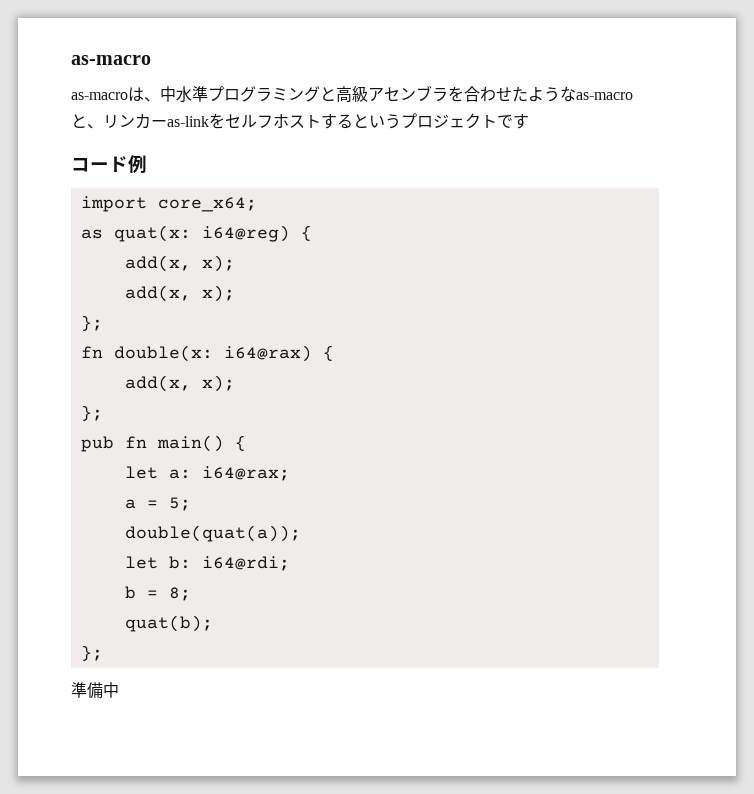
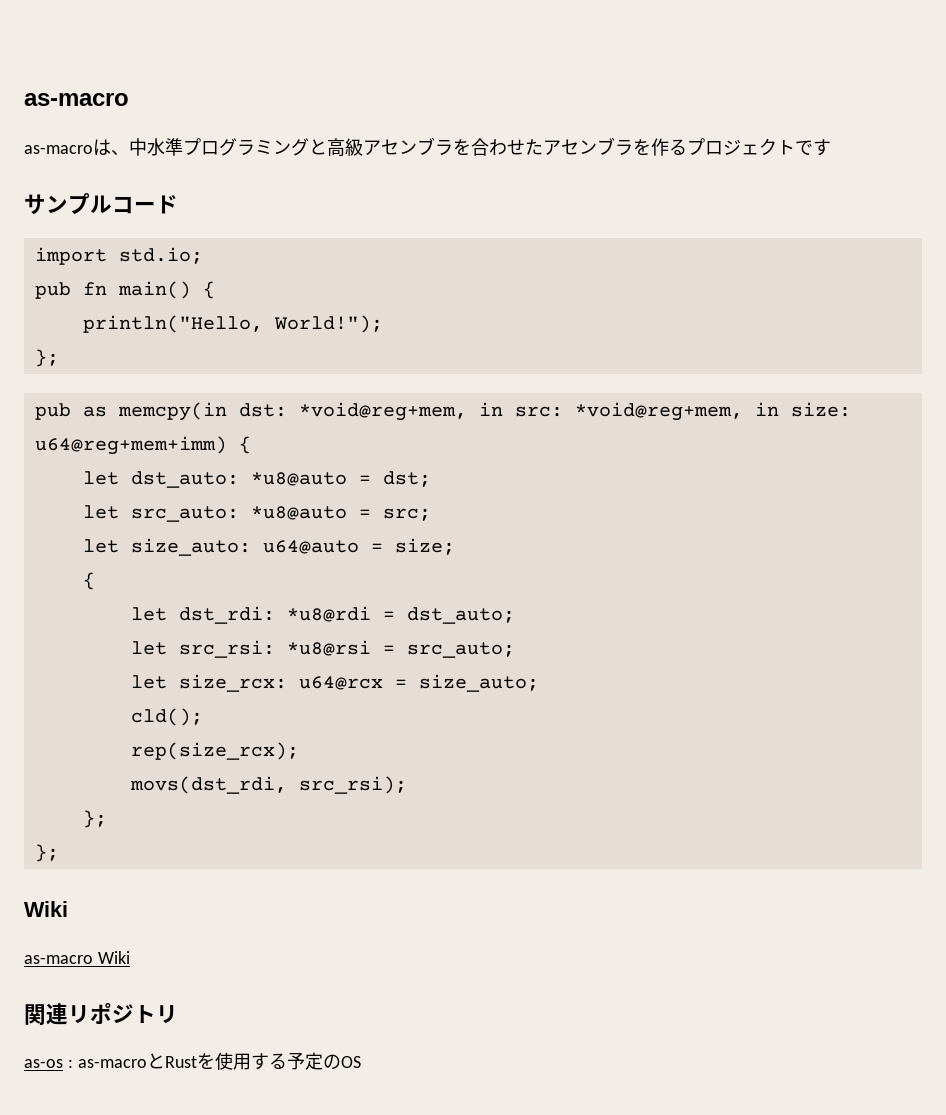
[528,86,633,102] [71,113,401,129] ようなas-macroと、リンカーas-linkをセルフホストするという -> [543,137,687,156] アセンブラを作る
(529, 121) none -> [24,193,112,215] サンプル
[128,155,147,173] 例 -> (178, 204) none
[157,197,257,212] [80,225,312,242] [124,255,235,272] [124,285,235,302] [80,315,103,331] [80,345,334,362] [124,375,235,392] [80,405,103,421] [80,435,246,452] [124,466,290,481] [124,497,191,511] [124,525,301,542] [124,556,290,571] [124,586,191,601] [124,615,213,632] [80,645,103,661] [71,682,119,698] core_x64; // as quat(x: i64@reg) { // add(x, x); // add(x, x); // }; // fn double(x: i64@rax) { // add(x, x); // }; // pub fn main() { // let a: i64@rax; // a = 5; // double(quat(a)); // let b: i64@rdi; // b = 8; // quat(b); // }; // 準備中 -> [118,247,203,264] [34,281,215,299] [82,315,383,333] [34,349,59,367] [34,402,851,421] [34,436,251,455] [82,471,431,488] [82,505,431,522] [82,538,455,556] [82,572,95,590] [130,606,515,624] [130,640,515,658] [130,674,539,692] [130,708,203,726] [130,742,299,760] [129,776,407,794] [82,810,107,828] [34,844,59,862] [24,901,68,917] [24,951,130,964] [24,1003,178,1025] [24,1052,361,1070] std.io; // pub fn main() { // println("Hello, World!"); // }; // pub as memcpy(in dst: *void@reg+mem, in src: *void@reg+mem, in size: u64@reg+mem+imm) { // let dst_auto: *u8@auto = dst; // let src_auto: *u8@auto = src; // let size_auto: u64@auto = size; // { // let dst_rdi: *u8@rdi = dst_auto; // let src_rsi: *u8@rsi = src_auto; // let size_rcx: u64@rcx = size_auto; // cld(); // rep(size_rcx); // movs(dst_rdi, src_rsi); // }; // }; // Wiki // as-macro Wiki // 関連リポジトリ // as-os : as-macroとRustを使用する予定のOS

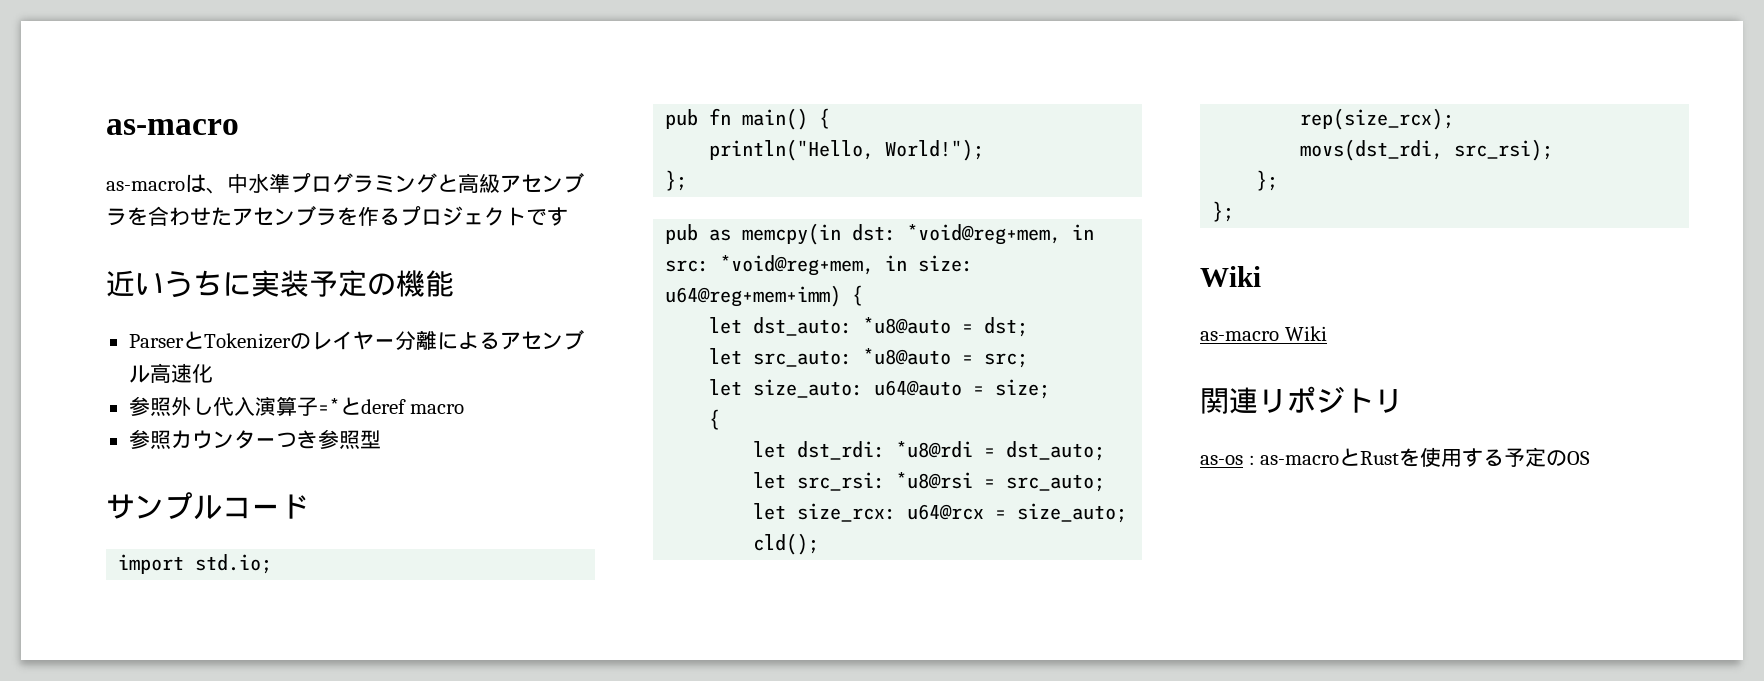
(831, 147) none -> [106,270,454,298] [128,330,584,350] [128,363,213,383] [128,396,465,416] [128,429,381,449] // 近いうちに実装予定の機能 // ParserとTokenizerのレイヤー分離によるアセンブル高速化 // 参照外し代入演算子=*とderef macro // 参照カウンターつき参照型

